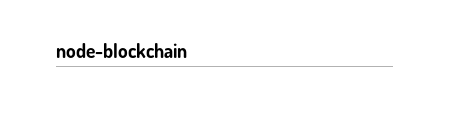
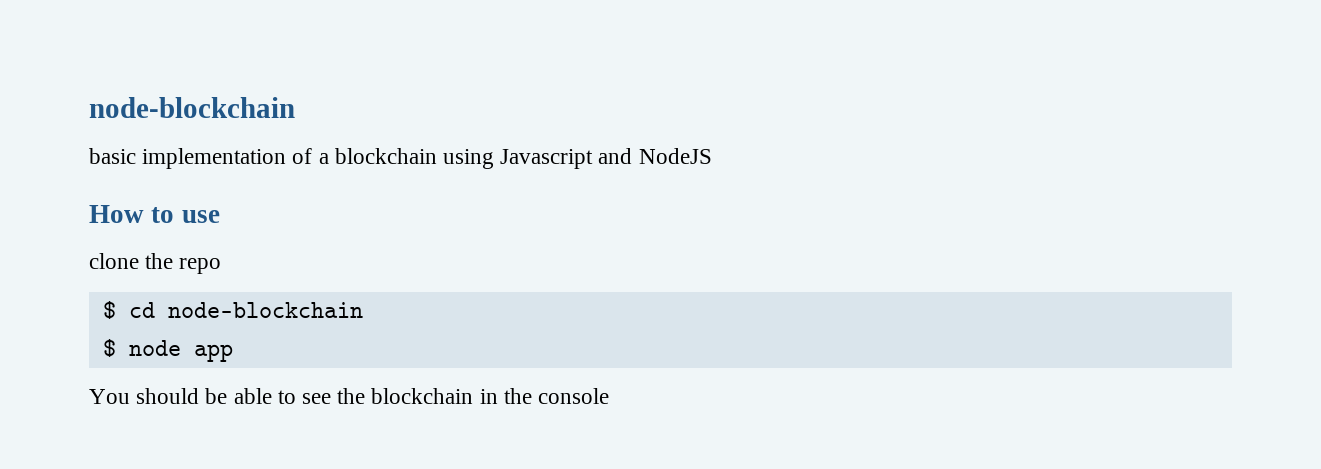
[56,43,187,58] node-blockchain -> [89,97,295,118] [89,148,712,169] [89,205,220,223] [89,253,222,274] [102,301,363,319] [102,339,233,362] [89,388,610,404] node-blockchain // basic implementation of a blockchain using Javascript and NodeJS // How to use // clone the repo // $ cd node-blockchain // $ node app // You should be able to see the blockchain in the console

